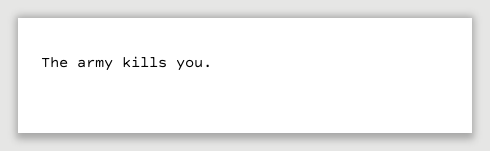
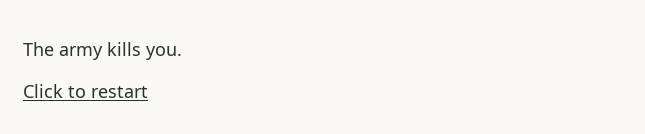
(212, 65) none -> [23,84,148,98] // Click to restart

